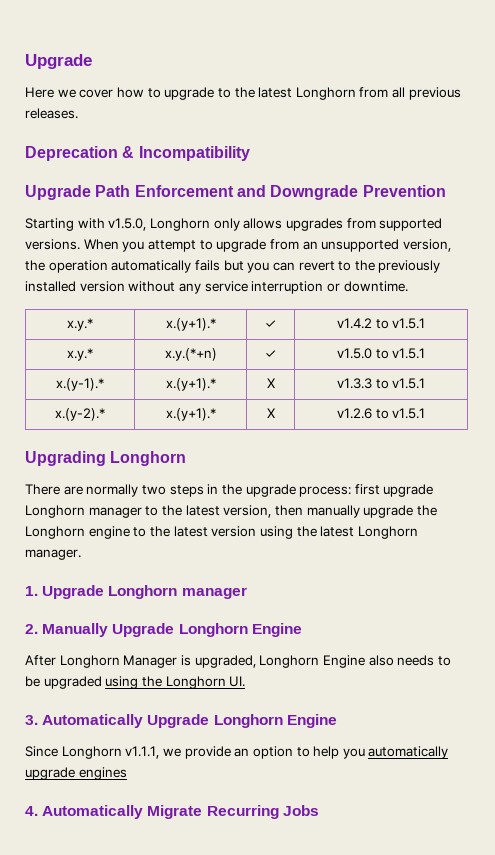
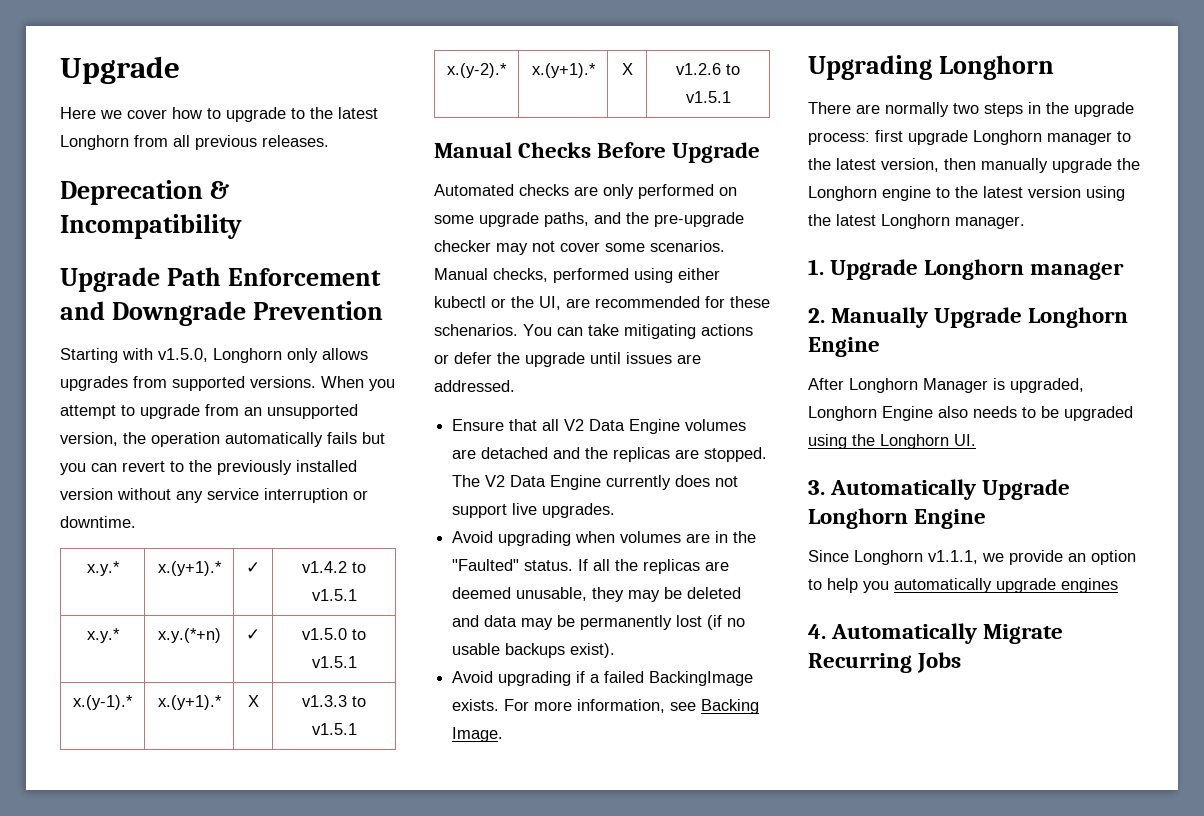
(426, 413) none -> [434,142,761,163] [434,184,737,199] [434,212,744,227] [434,240,725,255] [434,268,720,283] [434,296,770,310] [434,324,753,339] [434,352,701,367] [434,380,515,392] [452,419,747,434] [452,447,768,462] [452,475,739,490] [452,503,616,518] [452,531,757,546] [452,559,730,574] [452,587,742,602] [452,615,746,630] [452,643,616,658] [452,671,754,686] [452,699,760,714] [452,727,504,742] // Manual Checks Before Upgrade // Automated checks are only performed on some upgrade paths, and the pre-upgrade checker may not cover some scenarios. Manual checks, performed using either kubectl or the UI, are recommended for these schenarios. You can take mitigating actions or defer the upgrade until issues are addressed. // Ensure that all V2 Data Engine volumes are detached and the replicas are stopped. The V2 Data Engine currently does not support live upgrades. // Avoid upgrading when volumes are in the "Faulted" status. If all the replicas are deemed unusable, they may be deleted and data may be permanently lost (if no usable backups exist). // Avoid upgrading if a failed BackingImage exists. For more information, see Backing Image.

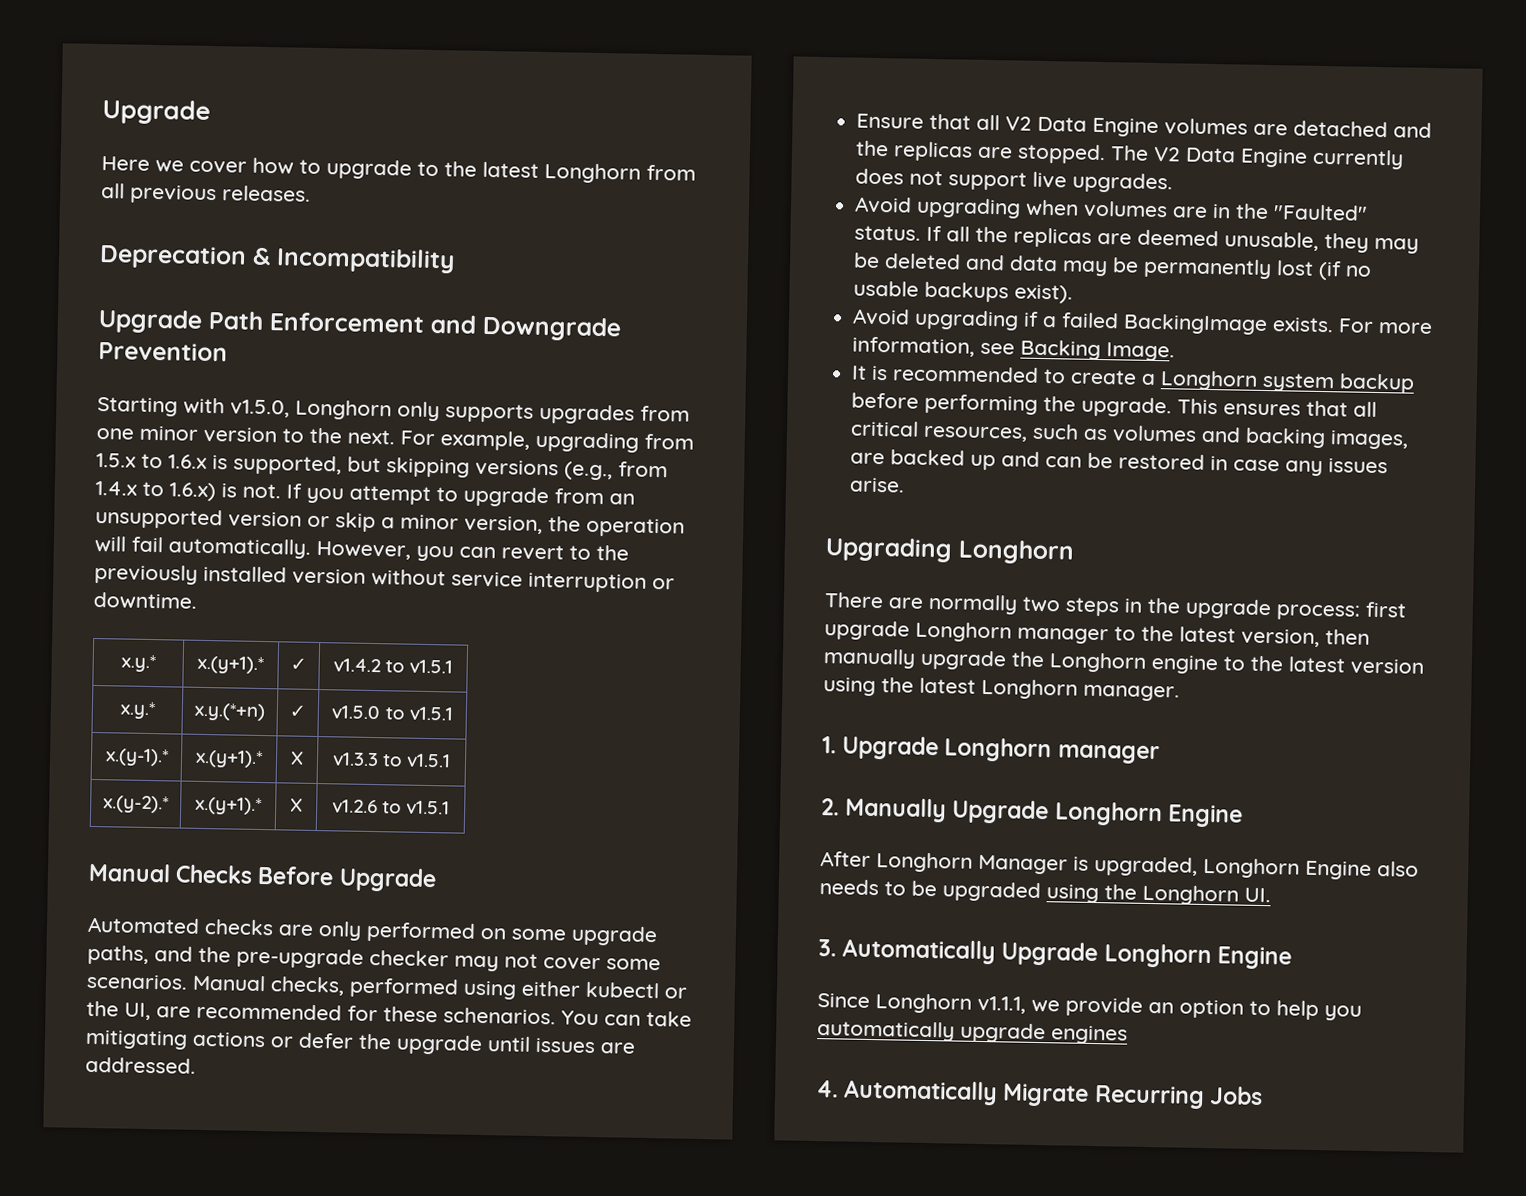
[322,348,368,360] allows -> [445,403,534,423] supports
[172,376,364,391] supported versions. When -> [96,425,694,453] [96,452,668,481] [95,480,302,502] one minor version to the next. For example, upgrading from 1.5.x to 1.6.x is supported, but skipping versions (e.g., from 1.4.x to 1.6.x) is not. If
[60,432,385,447] version, the operation automatically fails but -> [228,511,685,538] [94,535,411,560] version or skip a minor version, the operation will fail automatically. However,
[176,491,203,503] any -> (446, 577) none
(504, 734) none -> [851,365,1416,394] [851,392,1378,418] [850,420,1410,450] [850,449,1389,477] [849,477,906,493] // It is recommended to create a Longhorn system backup before performing the upgrade. This ensures that all critical resources, such as volumes and backing images, are backed up and can be restored in case any issues arise.

